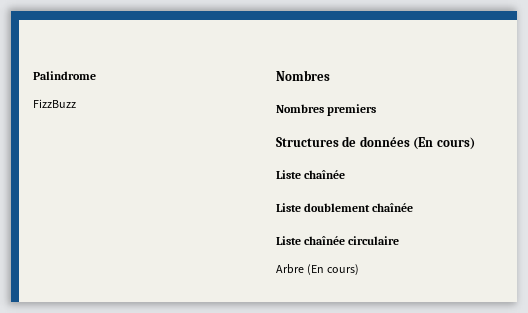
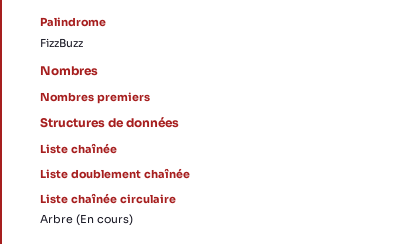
[413,137,475,150] (En cours) -> (180, 122) none

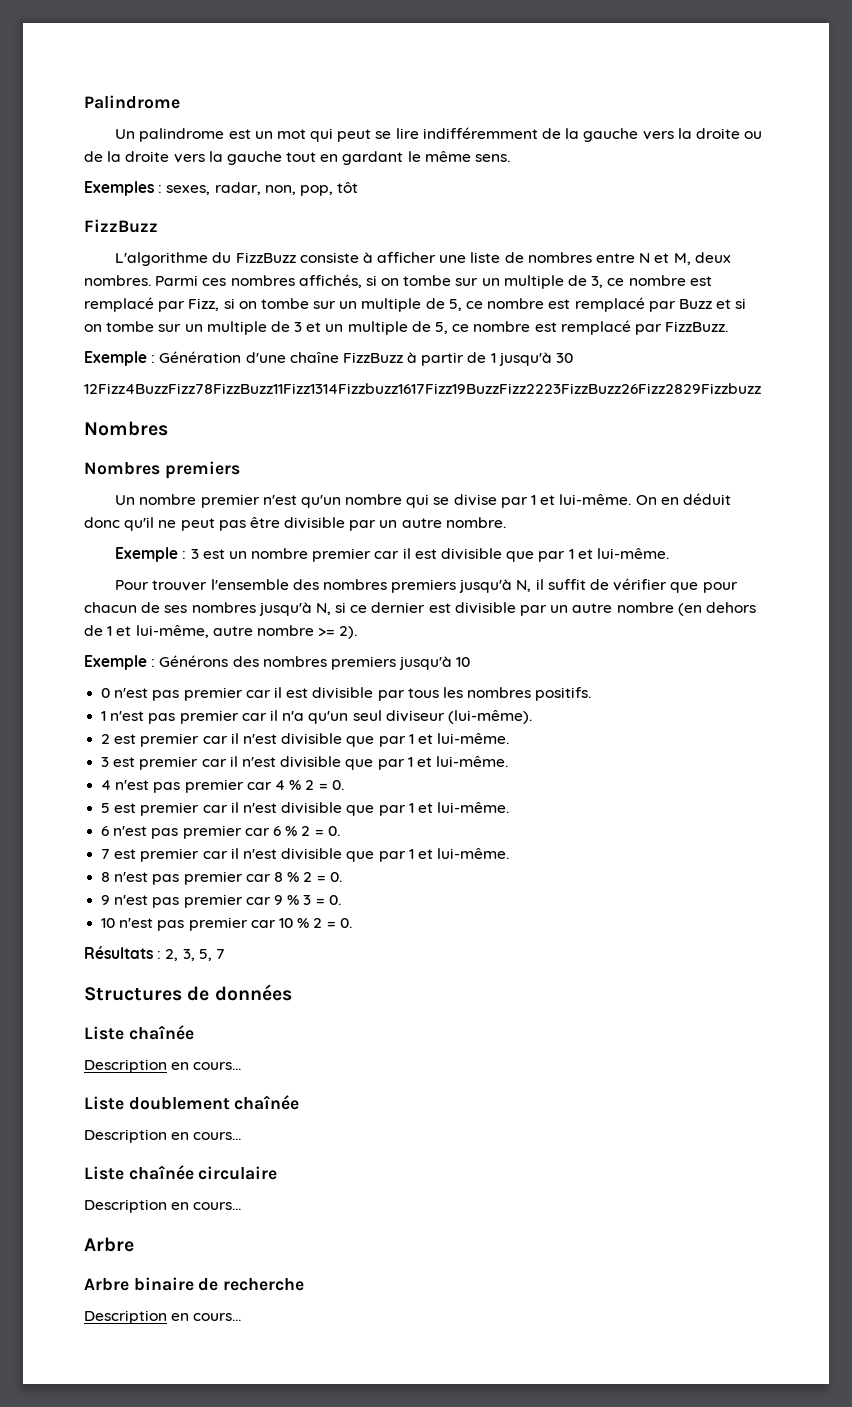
[40,38,83,48] [40,66,98,76] [40,92,150,104] FizzBuzz // Nombres // Nombres premiers -> [115,127,763,142] [84,151,511,165] [84,181,359,196] [84,219,158,233] [115,252,731,266] [84,274,712,289] [84,297,747,312] [84,320,729,335] [84,351,574,366] [84,383,761,394] [84,421,168,436] [84,461,240,479] [115,493,731,508] [84,517,506,531] [115,547,669,562] [115,578,738,593] [84,602,756,616] [84,625,358,639] [84,655,471,670] [101,687,592,701] [101,710,532,724] [101,733,510,747] [101,756,509,770] [101,779,344,793] [101,802,510,816] [101,825,340,839] [101,848,510,862] [101,871,342,885] [101,894,341,908] [101,917,352,931] [84,946,225,961] Un palindrome est un mot qui peut se lire indifféremment de la gauche vers la droite ou de la droite vers la gauche tout en gardant le même sens. // Exemples : sexes, radar, non, pop, tôt // FizzBuzz // L'algorithme du FizzBuzz consiste à afficher une liste de nombres entre N et M, deux nombres. Parmi ces nombres affichés, si on tombe sur un multiple de 3, ce nombre est remplacé par Fizz, si on tombe sur un multiple de 5, ce nombre est remplacé par Buzz et si on tombe sur un multiple de 3 et un multiple de 5, ce nombre est remplacé par FizzBuzz. // Exemple : Génération d'une chaîne FizzBuzz à partir de 1 jusqu'à 30 // 12Fizz4BuzzFizz78FizzBuzz11Fizz1314Fizzbuzz1617Fizz19BuzzFizz2223FizzBuzz26Fizz2829Fizzbuzz // Nombres // Nombres premiers // Un nombre premier n'est qu'un nombre qui se divise par 1 et lui-même. On en déduit donc qu'il ne peut pas être divisible par un autre nombre. // Exemple : 3 est un nombre premier car il est divisible que par 1 et lui-même. // Pour trouver l'ensemble des nombres premiers jusqu'à N, il suffit de vérifier que pour chacun de ses nombres jusqu'à N, si ce dernier est divisible par un autre nombre (en dehors de 1 et lui-même, autre nombre >= 2). // Exemple : Générons des nombres premiers jusqu'à 10 // 0 n'est pas premier car il est divisible par tous les nombres positifs. // 1 n'est pas premier car il n'a qu'un seul diviseur (lui-même). // 2 est premier car il n'est divisible que par 1 et lui-même. // 3 est premier car il n'est divisible que par 1 et lui-même. // 4 n'est pas premier car 4 % 2 = 0. // 5 est premier car il n'est divisible que par 1 et lui-même. // 6 n'est pas premier car 6 % 2 = 0. // 7 est premier car il n'est divisible que par 1 et lui-même. // 8 n'est pas premier car 8 % 2 = 0. // 9 n'est pas premier car 9 % 3 = 0. // 10 n'est pas premier car 10 % 2 = 0. // Résultats : 2, 3, 5, 7
(117, 148) none -> [84,1059,242,1073] // Description en cours...
(190, 173) none -> [84,1129,242,1143] // Description en cours...
[40,214,133,226] Arbre (En cours) -> [84,1199,242,1213] [84,1237,134,1252] [84,1277,305,1291] [84,1310,242,1324] Description en cours... // Arbre // Arbre binaire de recherche // Description en cours...

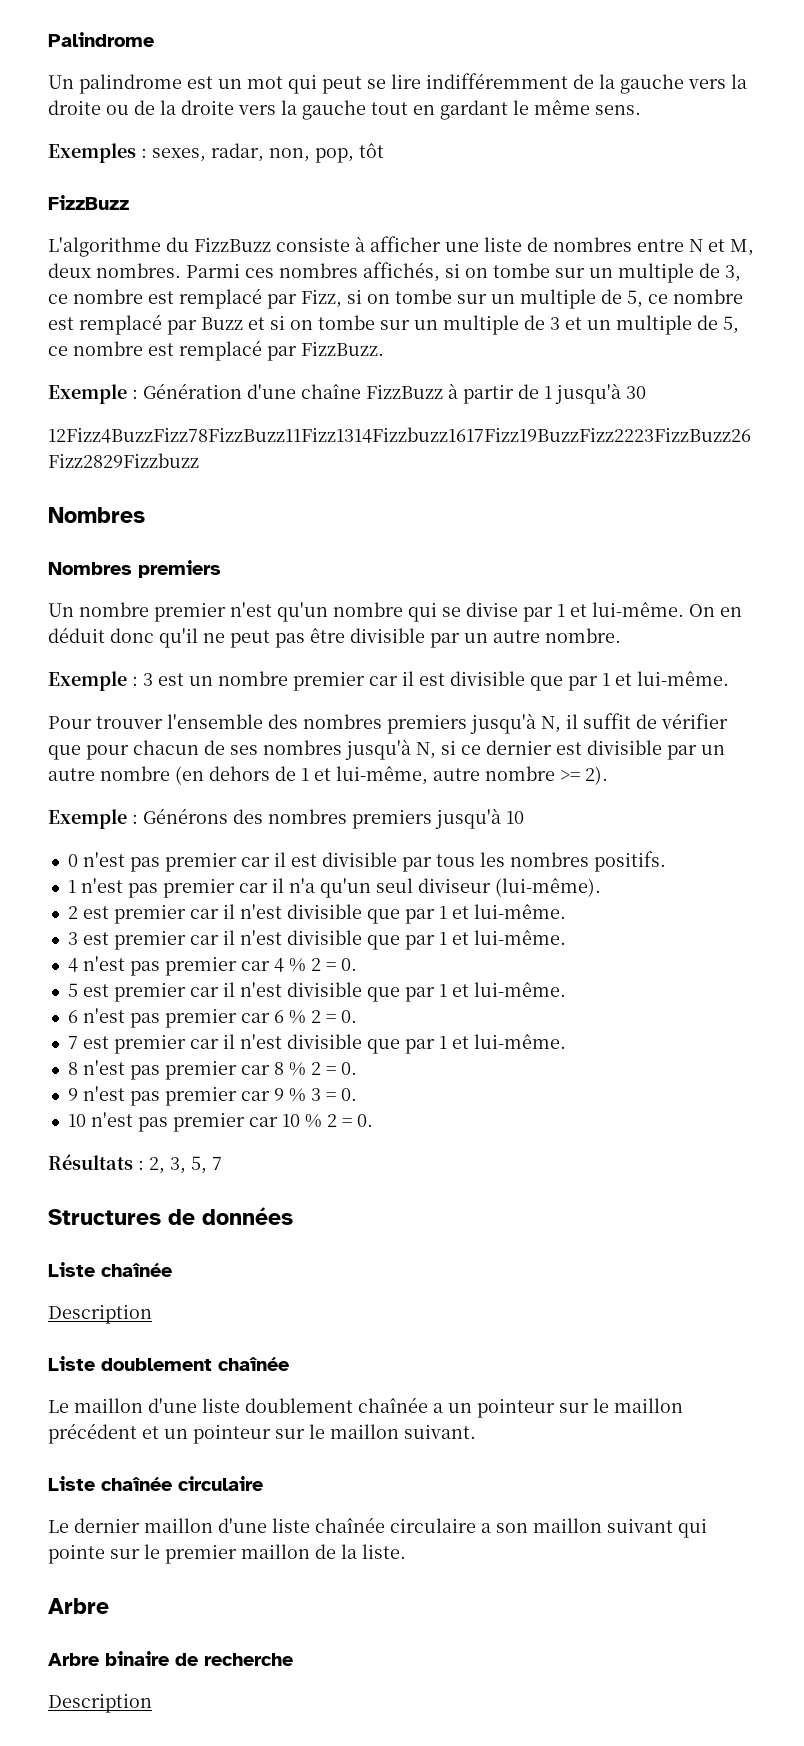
[171,1062,242,1070] en cours... -> (152, 1314) none
[84,1129,242,1143] [84,1165,278,1180] [84,1199,242,1213] Description en cours... // Liste chaînée circulaire // Description en cours... -> [48,1397,683,1418] [48,1423,476,1444] [48,1476,263,1491] [48,1517,707,1538] [48,1544,406,1564] Le maillon d'une liste doublement chaînée a un pointeur sur le maillon précédent et un pointeur sur le maillon suivant. // Liste chaînée circulaire // Le dernier maillon d'une liste chaînée circulaire a son maillon suivant qui pointe sur le premier maillon de la liste.
[171,1313,242,1321] en cours... -> (152, 1703) none

